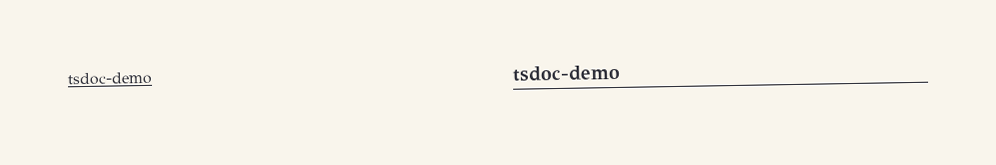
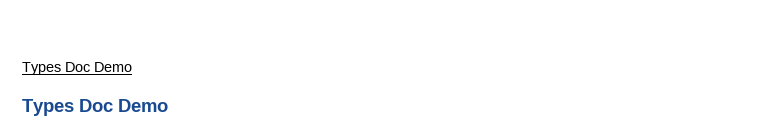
[67,71,152,86] [512,64,620,82] tsdoc-demo // tsdoc-demo -> [22,62,132,75] [22,99,168,116] Types Doc Demo // Types Doc Demo

